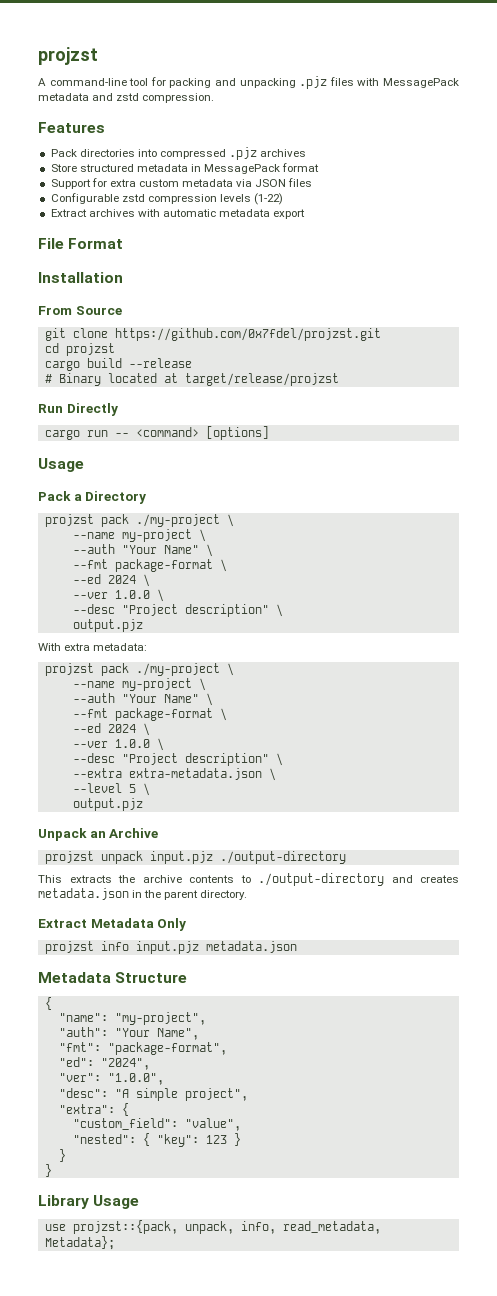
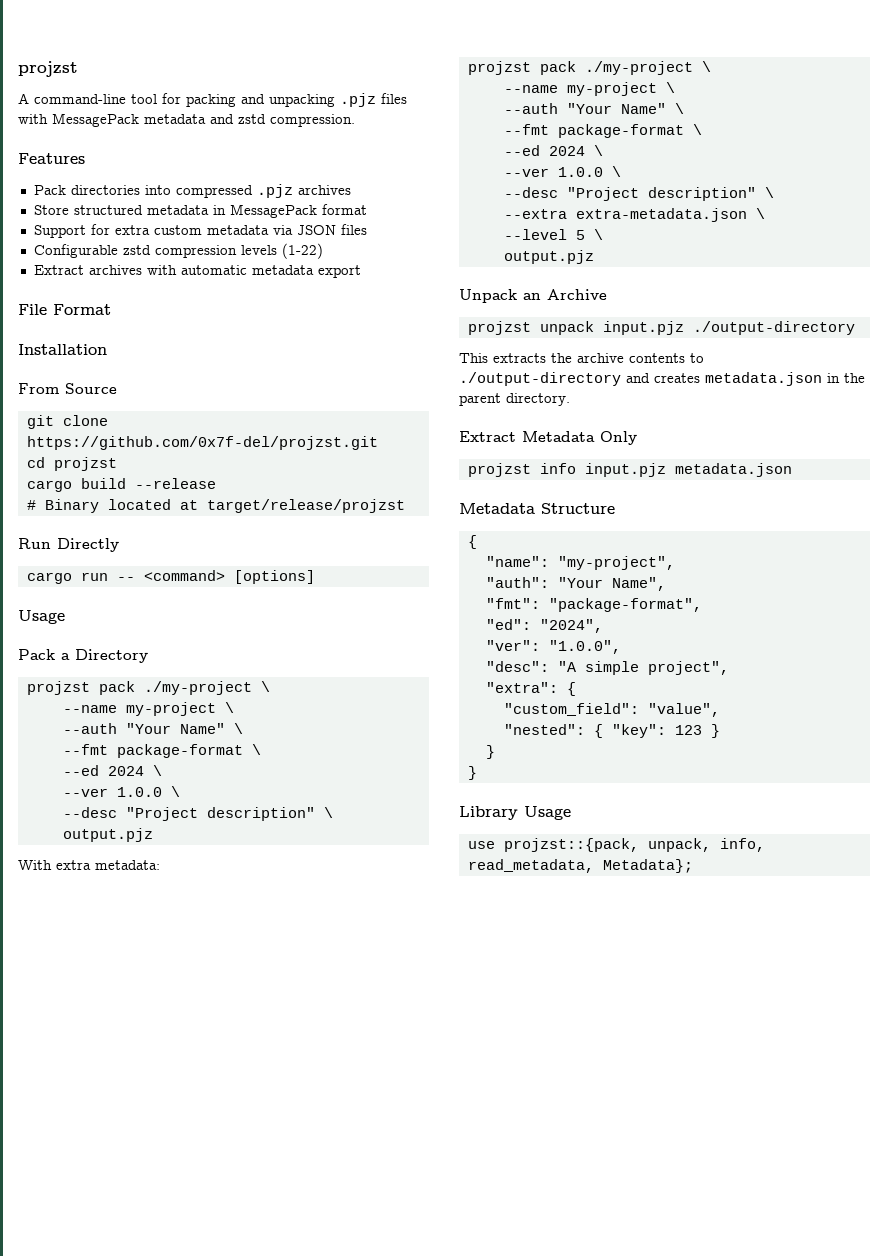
[114,328,381,341] https://github.com/0x7fdel/projzst.git -> [26,436,378,450] https://github.com/0x7f-del/projzst.git

